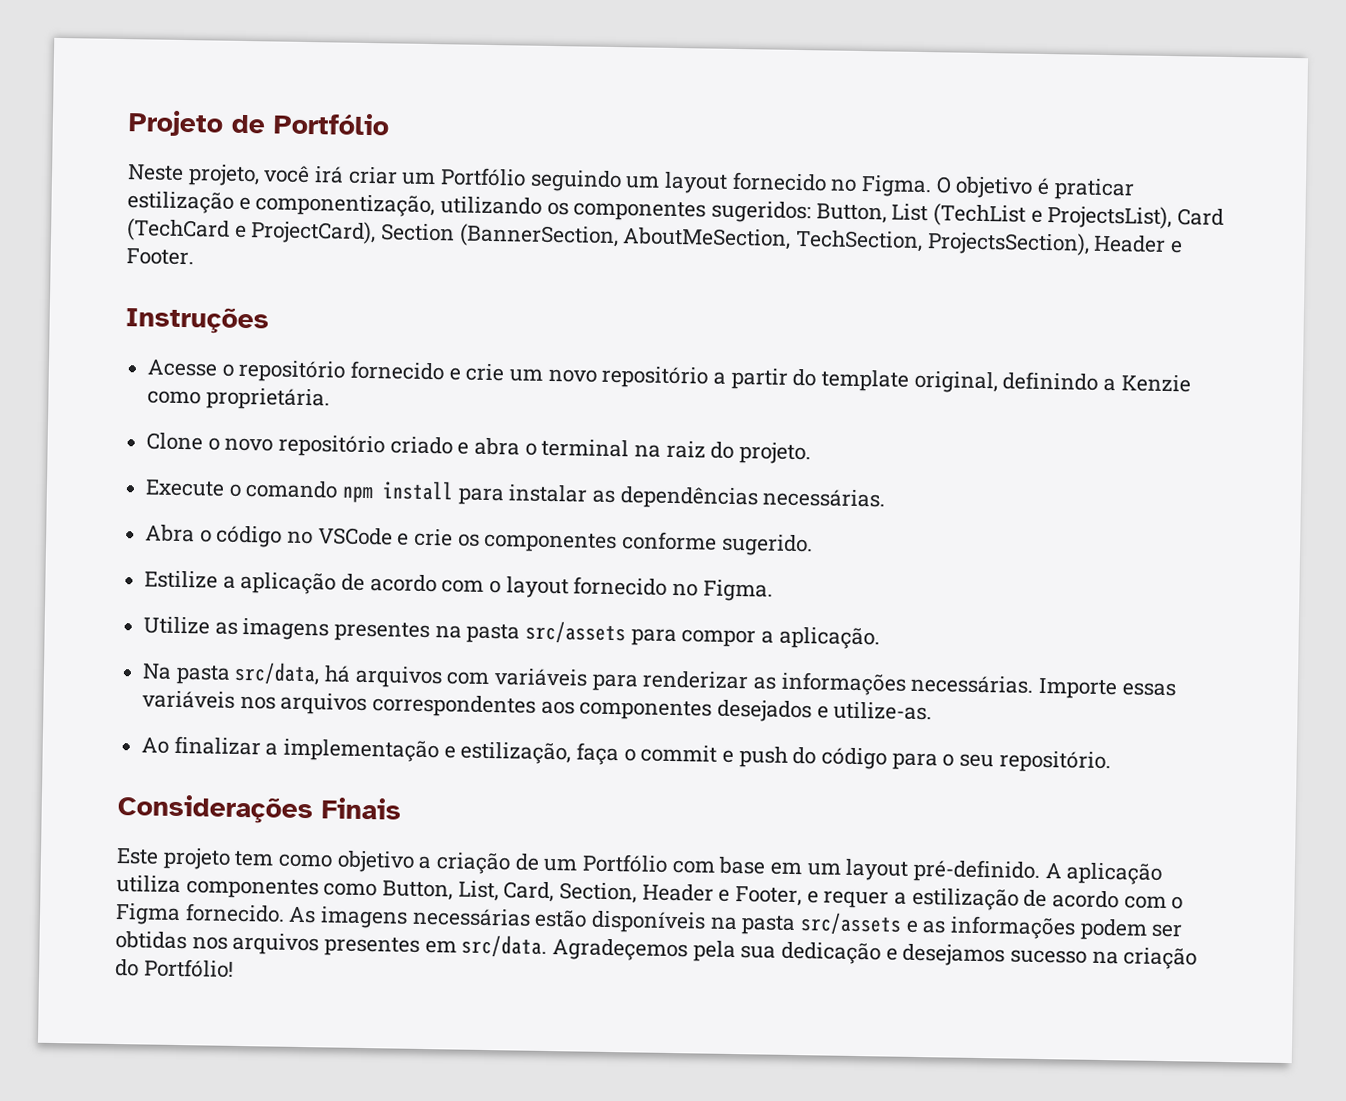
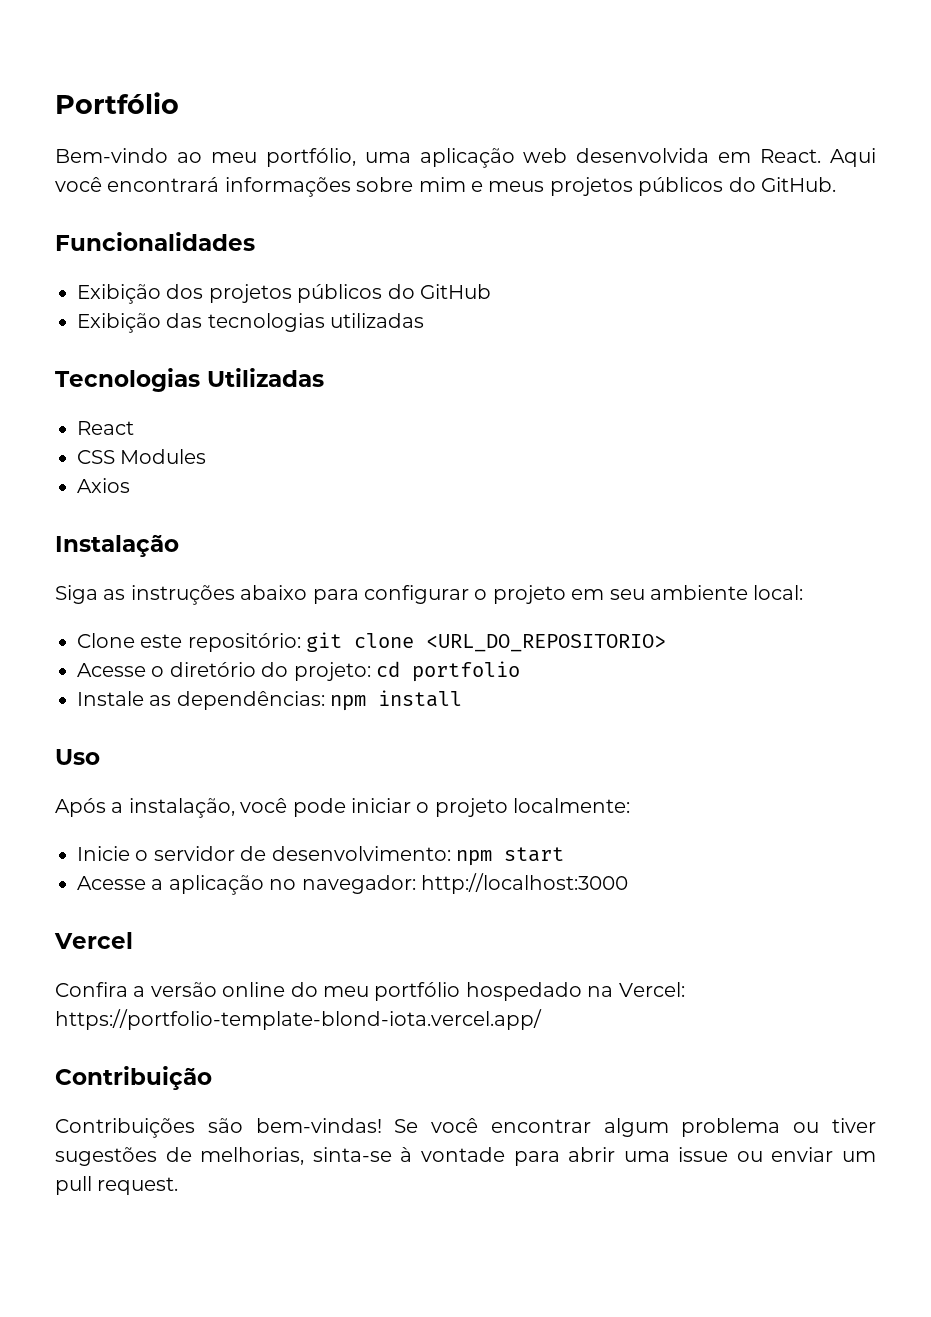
[128,110,266,137] Projeto de -> (55, 103) none
[127,164,1135,201] [127,191,1225,230] [126,218,1184,256] [126,248,194,266] [125,306,269,335] [147,359,1191,394] [147,387,330,411] [146,432,812,465] [145,479,887,510] [145,524,813,557] [144,570,773,602] [143,616,880,650] [142,661,1176,700] [142,690,933,723] [141,735,1111,774] [117,794,401,825] [116,847,1163,885] [116,875,1184,911] [115,903,1183,941] [115,931,1198,970] [115,958,234,978] Neste projeto, você irá criar um Portfólio seguindo um layout fornecido no Figma. O objetivo é praticar estilização e componentização, utilizando os componentes sugeridos: Button, List (TechList e ProjectsList), Card (TechCard e ProjectCard), Section (BannerSection, AboutMeSection, TechSection, ProjectsSection), Header e Footer. // Instruções // Acesse o repositório fornecido e crie um novo repositório a partir do template original, definindo a Kenzie como proprietária. // Clone o novo repositório criado e abra o terminal na raiz do projeto. // Execute o comando npm install para instalar as dependências necessárias. // Abra o código no VSCode e crie os componentes conforme sugerido. // Estilize a aplicação de acordo com o layout fornecido no Figma. // Utilize as imagens presentes na pasta src/assets para compor a aplicação. // Na pasta src/data, há arquivos com variáveis para renderizar as informações necessárias. Importe essas variáveis nos arquivos correspondentes aos componentes desejados e utilize-as. // Ao finalizar a implementação e estilização, faça o commit e push do código para o seu repositório. // Considerações Finais // Este projeto tem como objetivo a criação de um Portfólio com base em um layout pré-definido. A aplicação utiliza componentes como Button, List, Card, Section, Header e Footer, e requer a estilização de acordo com o Figma fornecido. As imagens necessárias estão disponíveis na pasta src/assets e as informações podem ser obtidas nos arquivos presentes em src/data. Agradeçemos pela sua dedicação e desejamos sucesso na criação do Portfólio! -> [55,148,876,168] [55,177,836,197] [55,232,255,251] [77,284,491,304] [77,313,425,333] [55,368,324,392] [77,421,134,435] [77,449,207,464] [77,478,130,493] [55,534,179,557] [55,585,804,605] [77,632,667,652] [77,661,520,682] [77,690,463,711] [55,749,100,765] [55,798,631,818] [77,846,564,866] [77,873,628,895] [54,932,133,949] [55,982,685,1001] [55,1009,542,1030] [55,1066,212,1090] [55,1118,877,1138] [55,1147,877,1166] [55,1176,179,1195] Bem-vindo ao meu portfólio, uma aplicação web desenvolvida em React. Aqui você encontrará informações sobre mim e meus projetos públicos do GitHub. // Funcionalidades // Exibição dos projetos públicos do GitHub // Exibição das tecnologias utilizadas // Tecnologias Utilizadas // React // CSS Modules // Axios // Instalação // Siga as instruções abaixo para configurar o projeto em seu ambiente local: // Clone este repositório: git clone <URL_DO_REPOSITORIO> // Acesse o diretório do projeto: cd portfolio // Instale as dependências: npm install // Uso // Após a instalação, você pode iniciar o projeto localmente: // Inicie o servidor de desenvolvimento: npm start // Acesse a aplicação no navegador: http://localhost:3000 // Vercel // Confira a versão online do meu portfólio hospedado na Vercel: https://portfolio-template-blond-iota.vercel.app/ // Contribuição // Contribuições são bem-vindas! Se você encontrar algum problema ou tiver sugestões de melhorias, sinta-se à vontade para abrir uma issue ou enviar um pull request.

